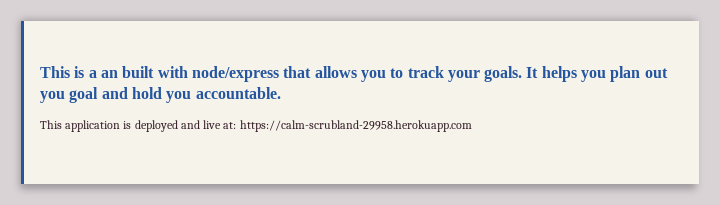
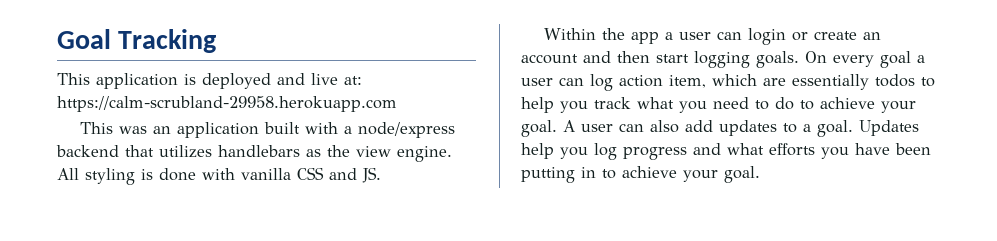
[40,66,668,82] [40,87,281,103] This is a an built with node/express that allows you to track your goals. It helps you plan out you goal and hold you accountable. -> [57,29,217,53] Goal Tracking
(472, 126) none -> [79,122,455,138] [56,145,452,162] [57,167,381,185] [543,28,881,45] [521,51,925,68] [521,74,935,91] [521,97,916,113] [521,120,919,137] [521,143,931,160] [521,166,760,183] // This was an application built with a node/express backend that utilizes handlebars as the view engine. All styling is done with vanilla CSS and JS. // Within the app a user can login or create an account and then start logging goals. On every goal a user can log action item, which are essentially todos to help you track what you need to do to achieve your goal. A user can also add updates to a goal. Updates help you log progress and what efforts you have been putting in to achieve your goal.

